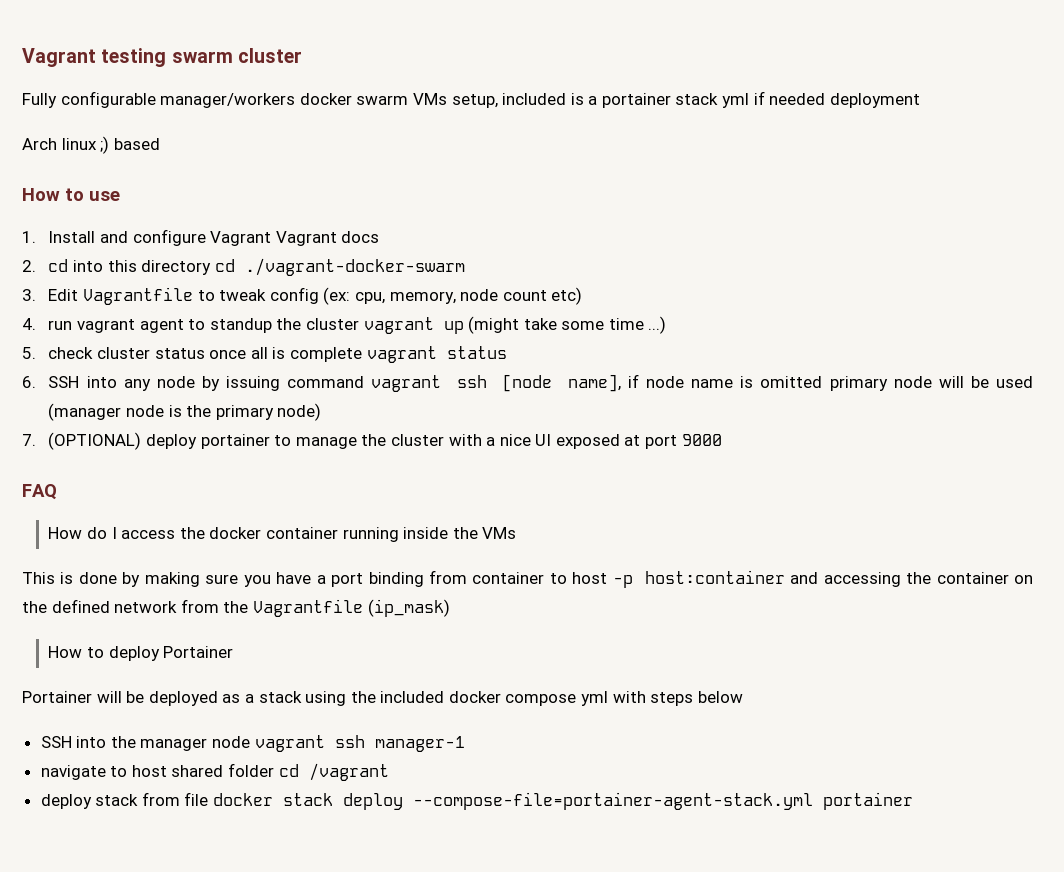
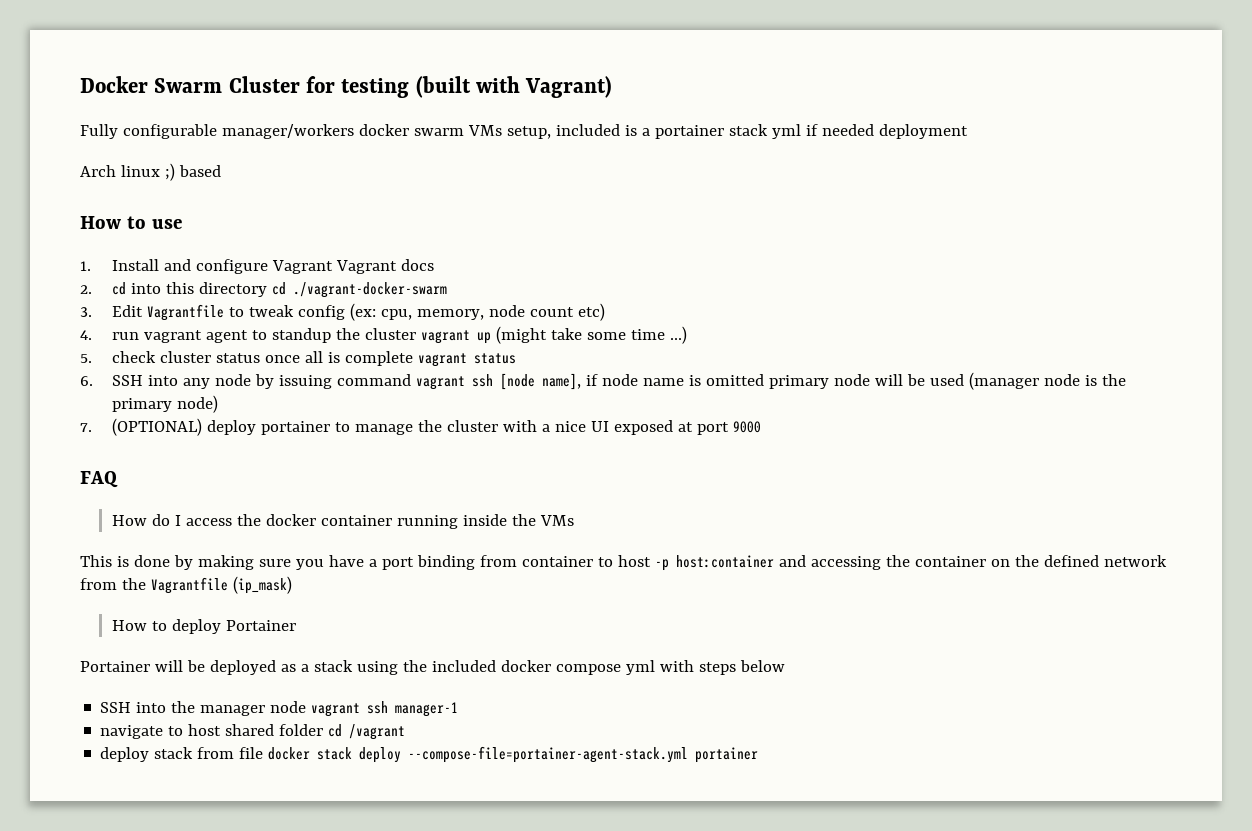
[22,48,302,67] Vagrant testing swarm cluster -> [80,76,613,98] Docker Swarm Cluster for testing (built with Vagrant)

